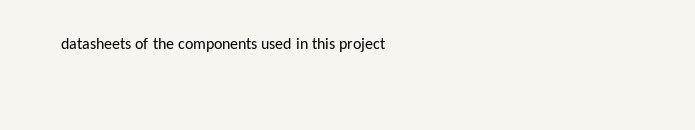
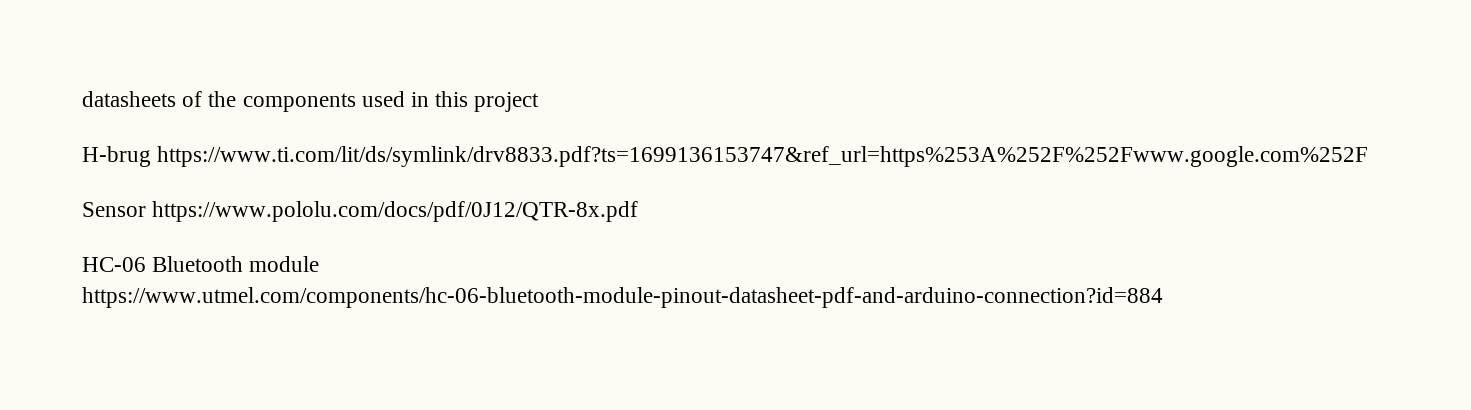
(387, 45) none -> [82,146,1369,167] [82,201,639,222] [82,256,320,272] [82,287,1163,308] // H-brug https://www.ti.com/lit/ds/symlink/drv8833.pdf?ts=1699136153747&ref_url=https%253A%252F%252Fwww.google.com%252F // Sensor https://www.pololu.com/docs/pdf/0J12/QTR-8x.pdf // HC-06 Bluetooth module https://www.utmel.com/components/hc-06-bluetooth-module-pinout-datasheet-pdf-and-arduino-connection?id=884

